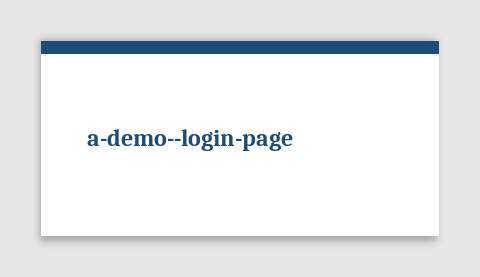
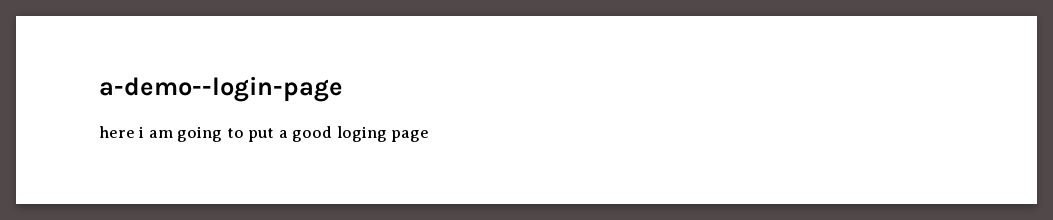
(293, 140) none -> [99,126,430,142] // here i am going to put a good loging page

